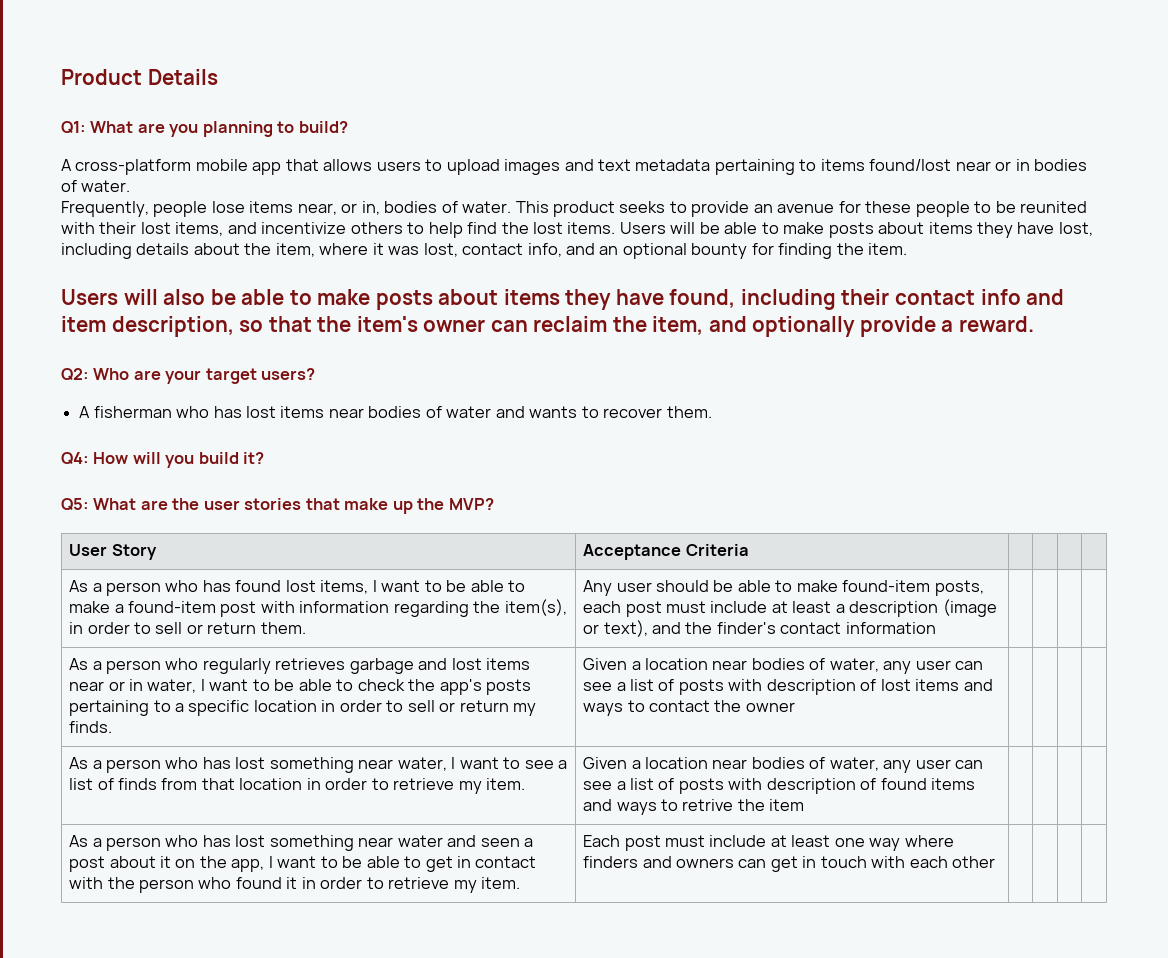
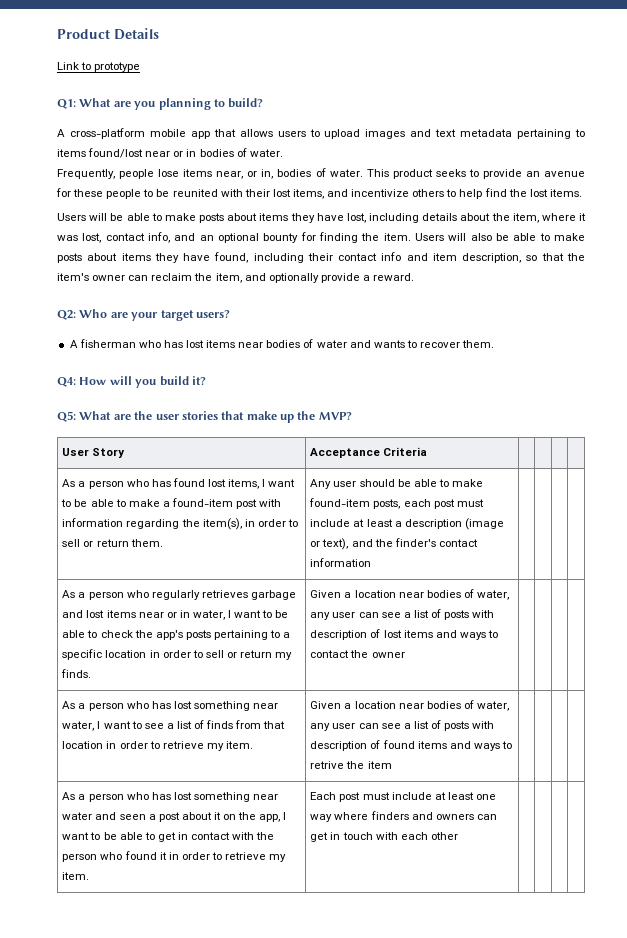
(218, 77) none -> [57,62,141,72] // Link to prototype
(616, 228) none -> (582, 193) //
(908, 249) // -> (411, 237) none

